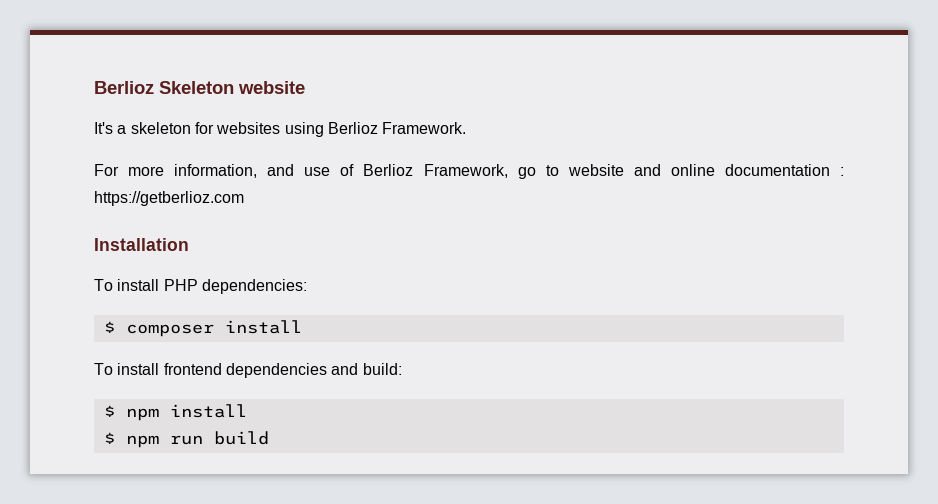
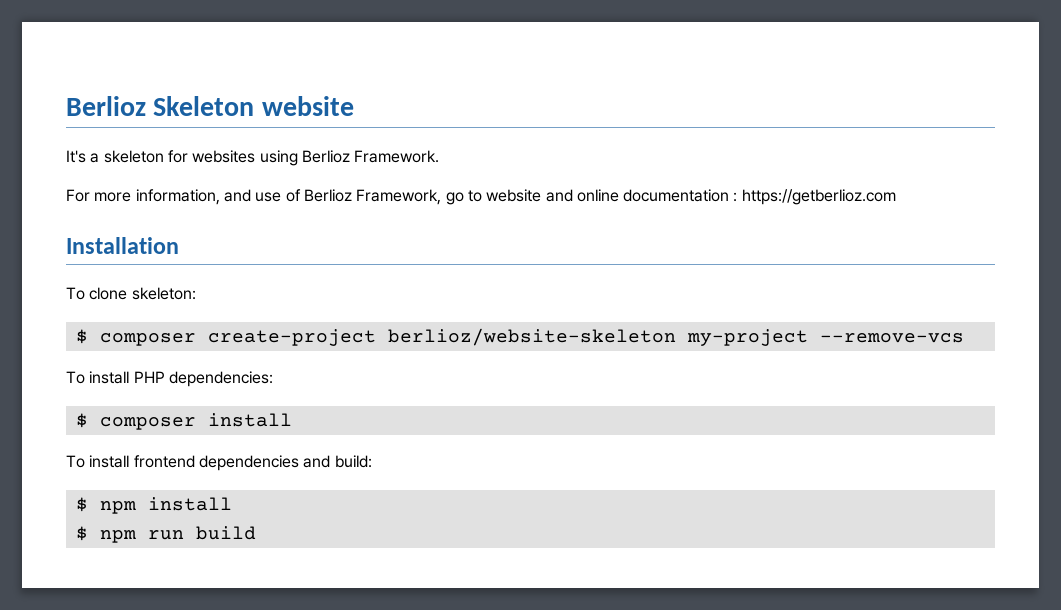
(189, 244) none -> [66,287,196,300] [75,328,964,346] // To clone skeleton: // $ composer create-project berlioz/website-skeleton my-project --remove-vcs

